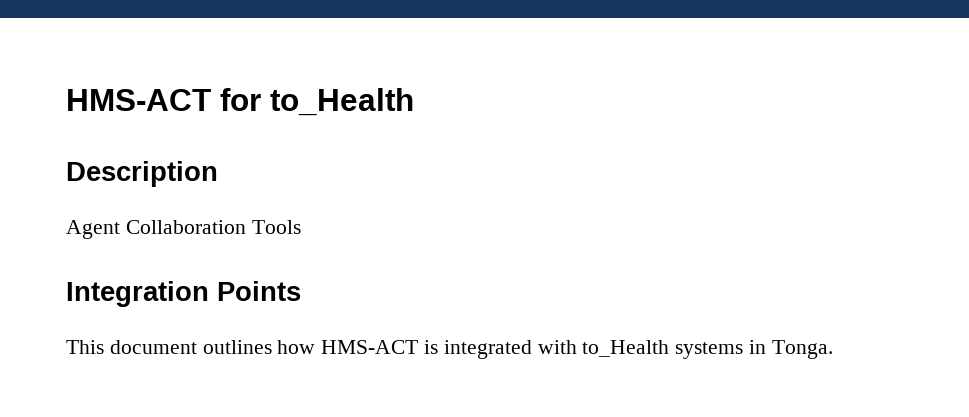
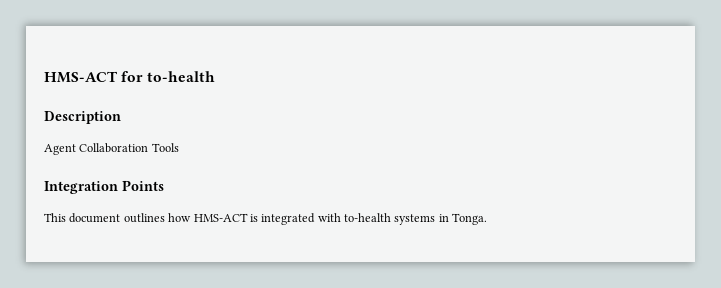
[270,88,414,116] to_Health -> [147,71,216,82] to-health
[582,340,670,357] to_Health -> [344,213,391,222] to-health

